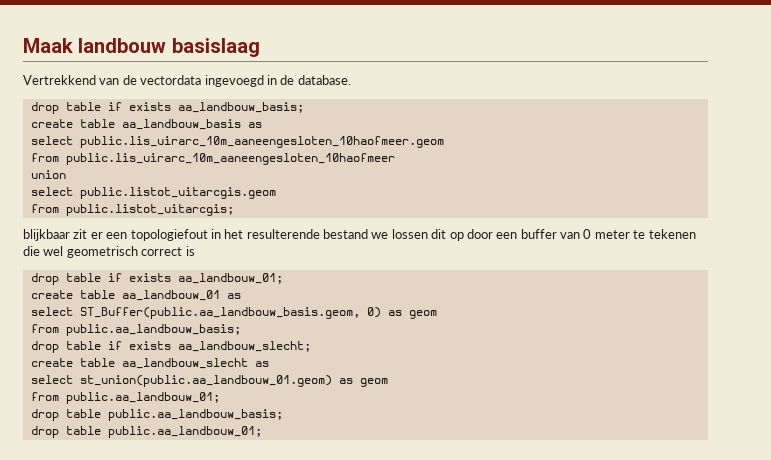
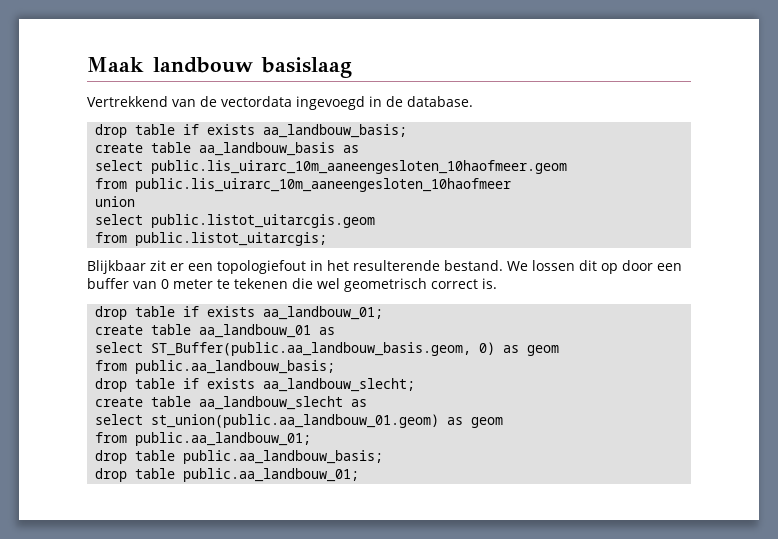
[23,229,70,241] blijkbaar -> [87,260,146,274] Blijkbaar
[323,229,389,239] bestand we -> [444,260,528,271] bestand. We
[185,246,195,256] is -> [482,278,497,289] is.

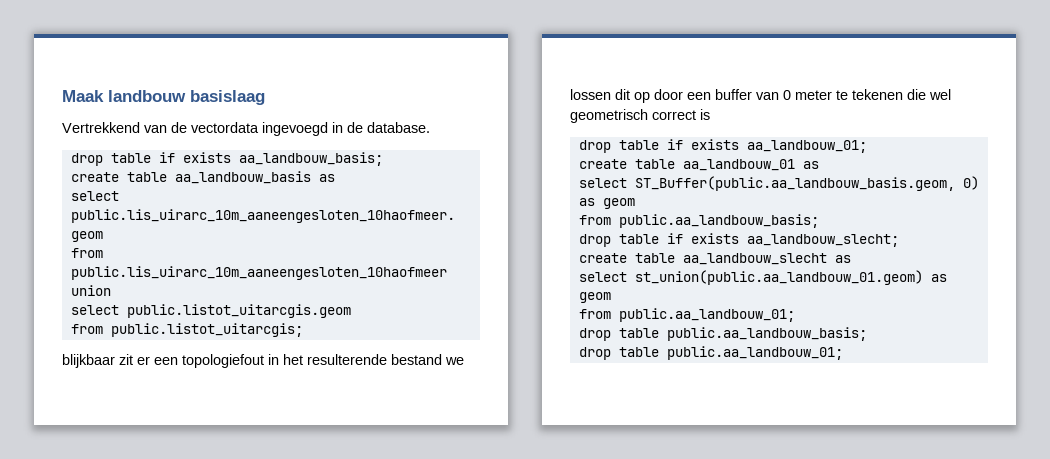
[87,260,146,274] Blijkbaar -> [62,354,115,368] blijkbaar
[444,260,528,271] bestand. We -> [391,354,464,365] bestand we
[482,278,497,289] is. -> [700,109,710,120] is

